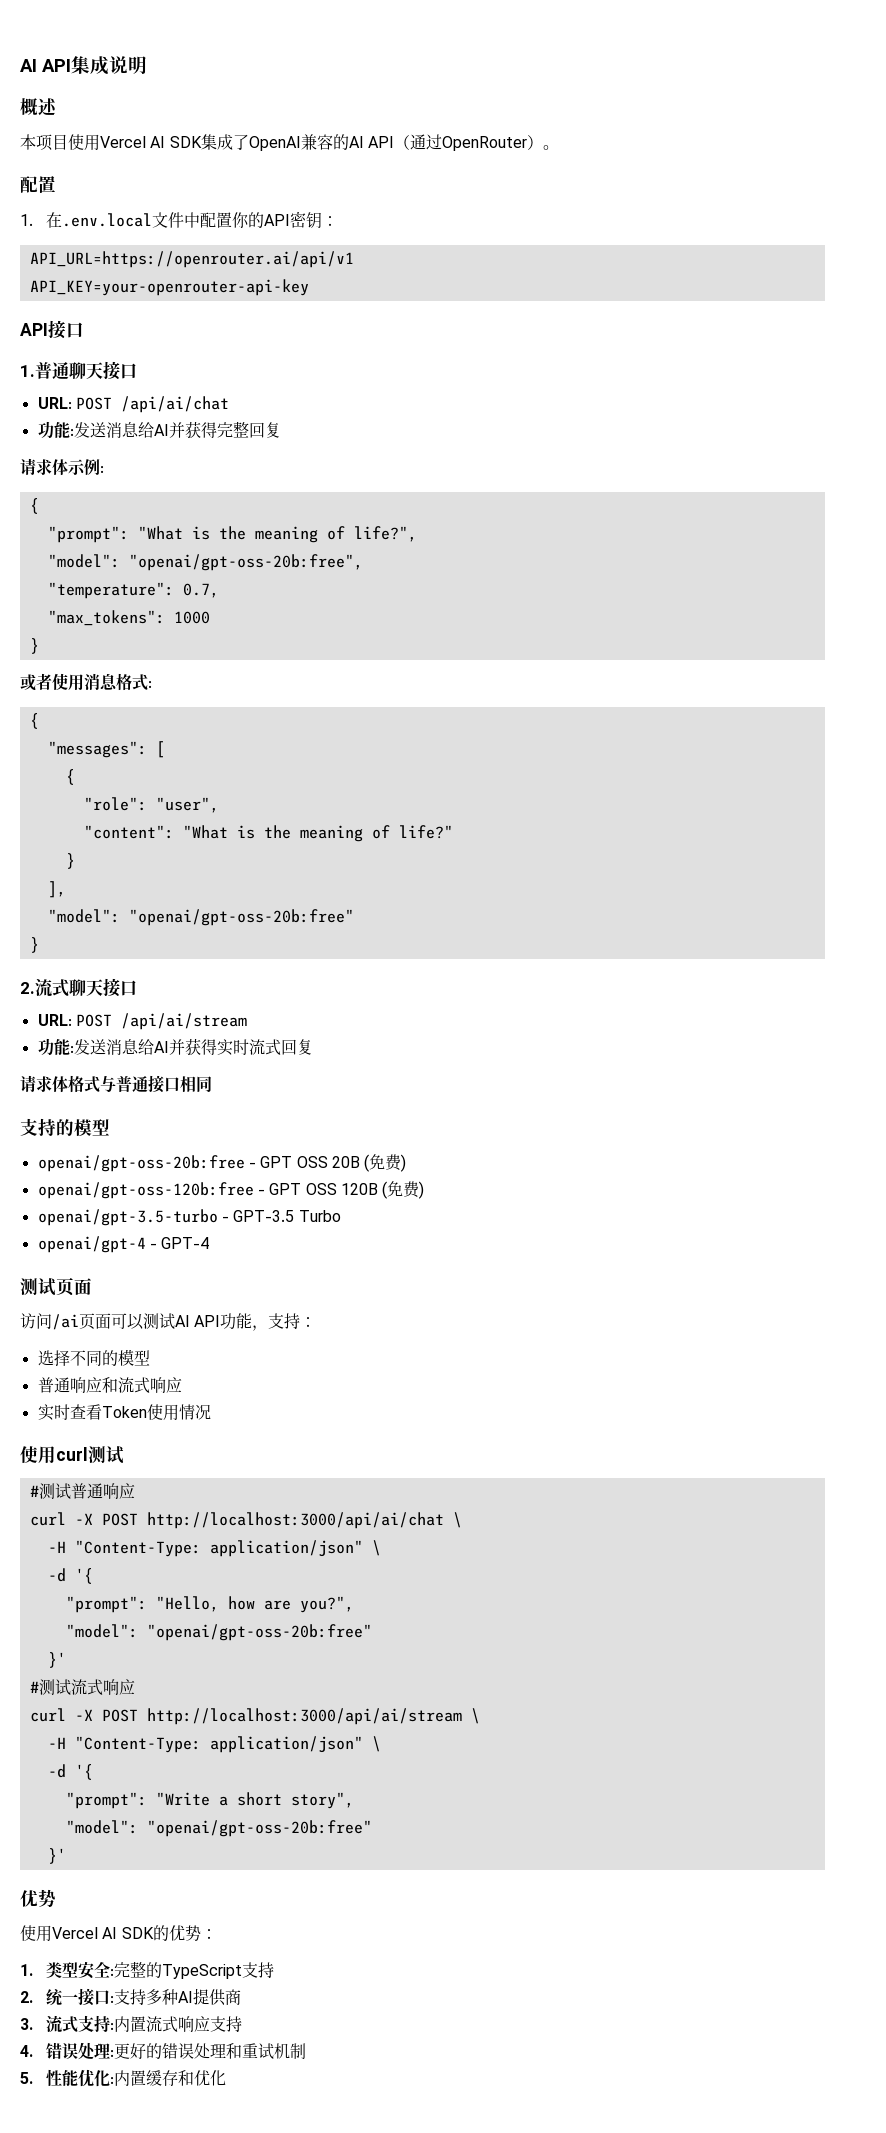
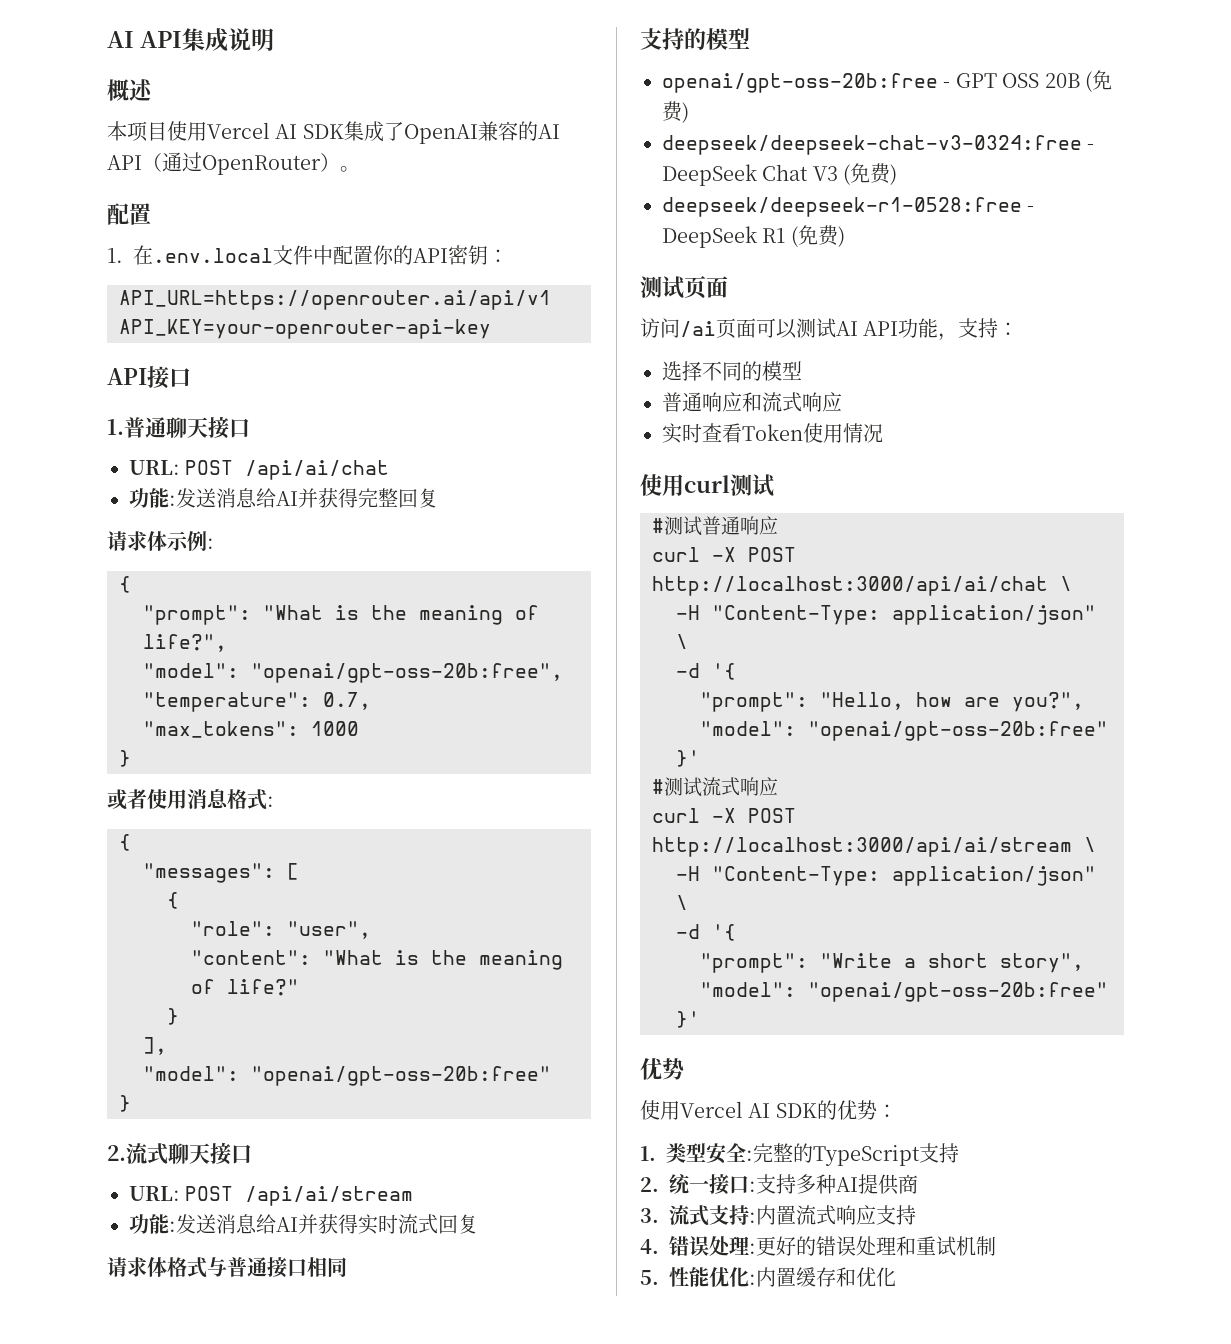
[37,1181,425,1199] [37,1209,341,1226] [37,1236,210,1253] openai/gpt-oss-120b:free - GPT OSS 120B (免费) // openai/gpt-3.5-turbo - GPT-3.5 Turbo // openai/gpt-4 - GPT-4 -> [662,135,1095,155] [662,163,898,186] [662,197,1035,217] [662,225,845,248] deepseek/deepseek-chat-v3-0324:free - DeepSeek Chat V3 (免费) // deepseek/deepseek-r1-0528:free - DeepSeek R1 (免费)

